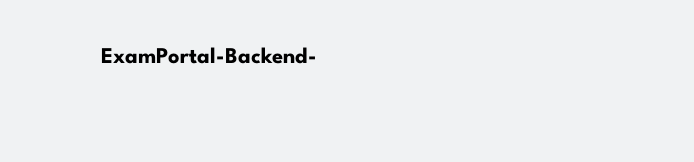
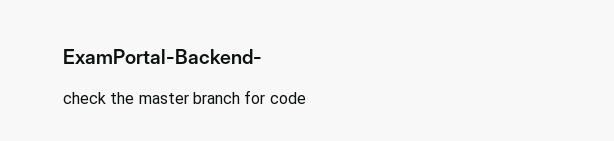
(317, 55) none -> [63,90,306,104] // check the master branch for code

